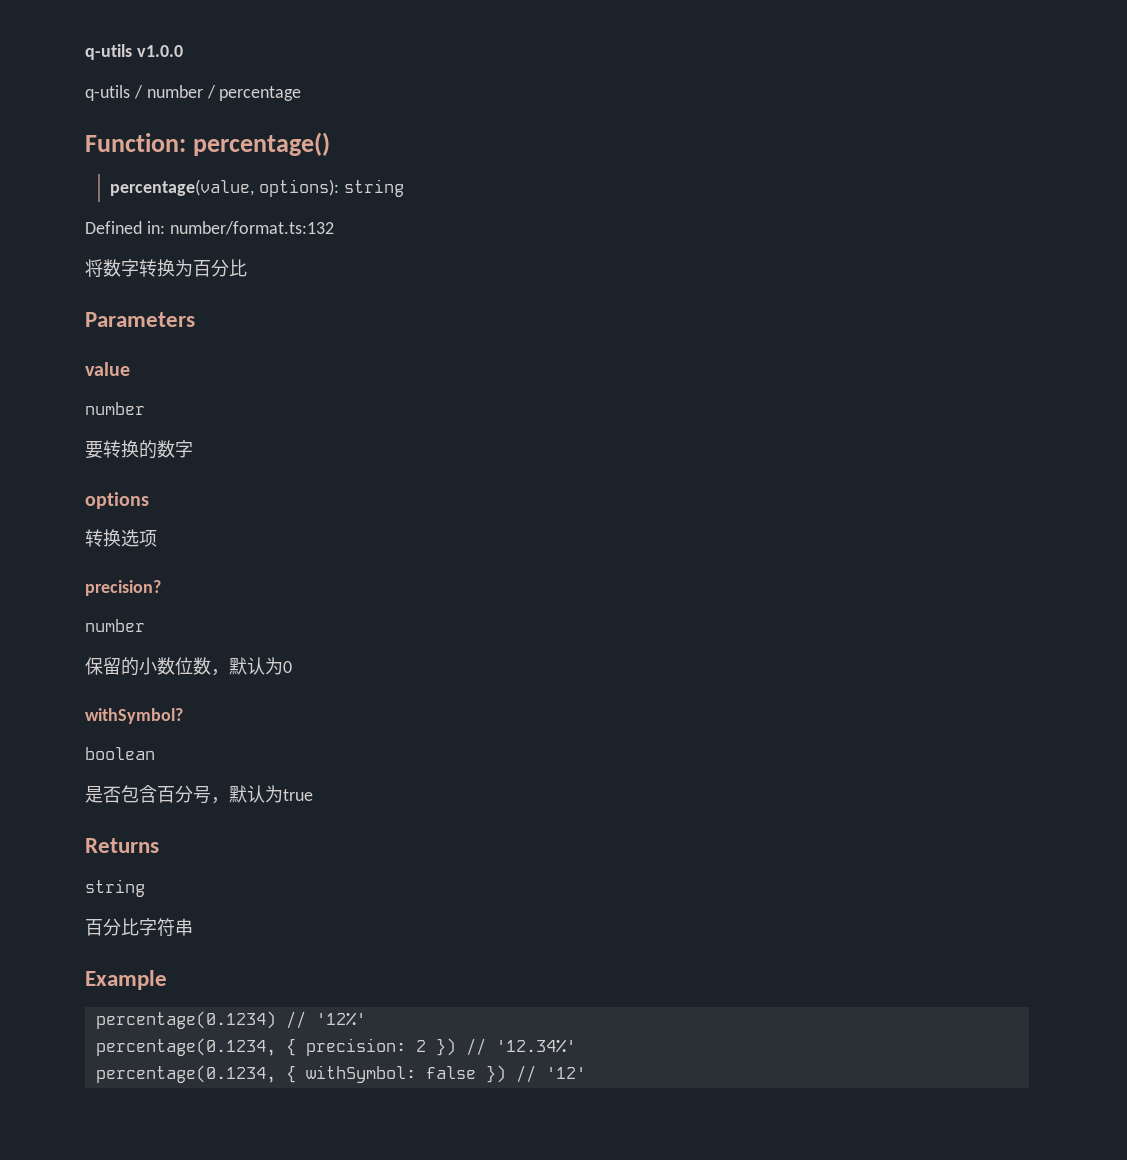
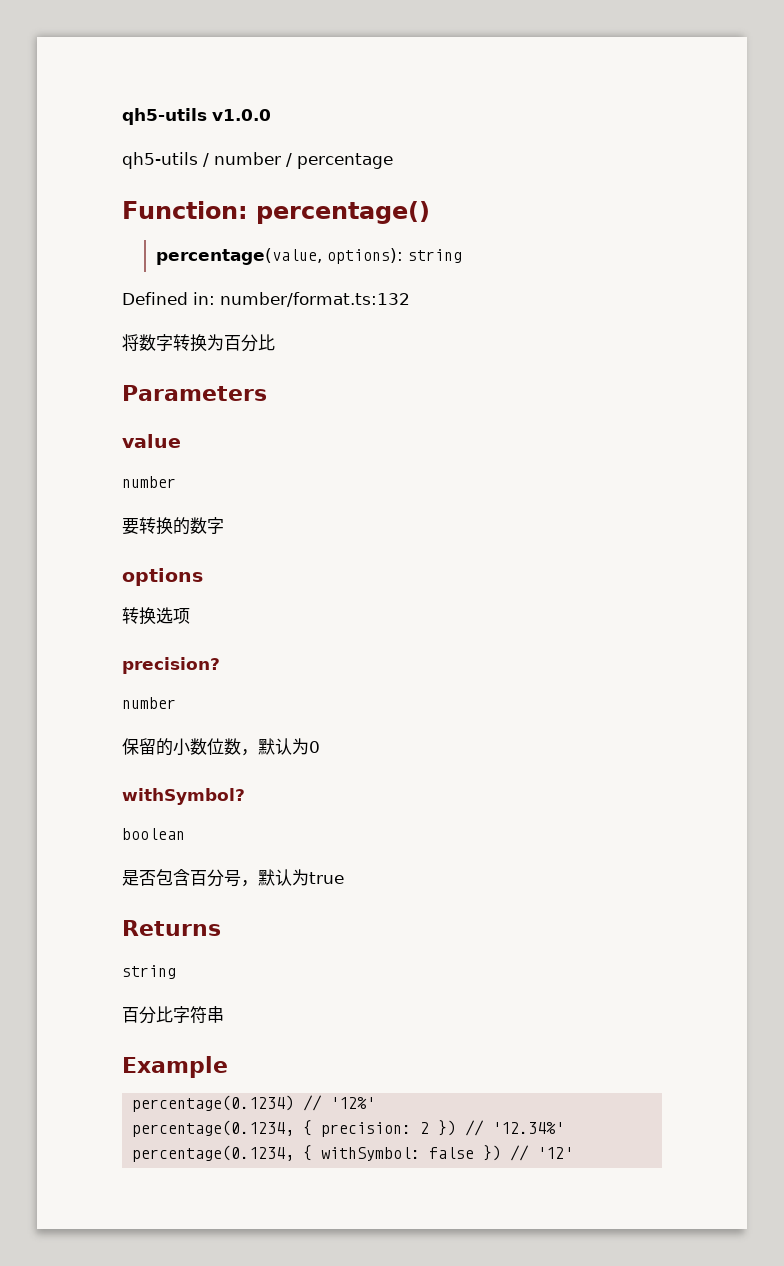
[85,44,132,60] q-utils -> [122,108,207,125] qh5-utils
[85,85,130,101] q-utils -> [122,152,198,169] qh5-utils

